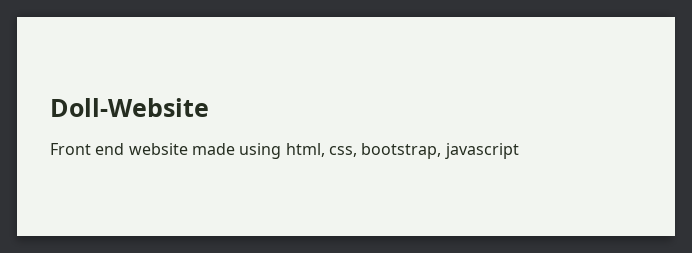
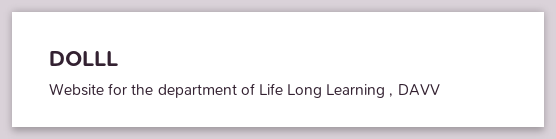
[50,98,209,117] [50,143,519,159] Doll-Website // Front end website made using html, css, bootstrap, javascript -> [49,51,118,66] [49,83,440,98] DOLLL // Website for the department of Life Long Learning , DAVV

